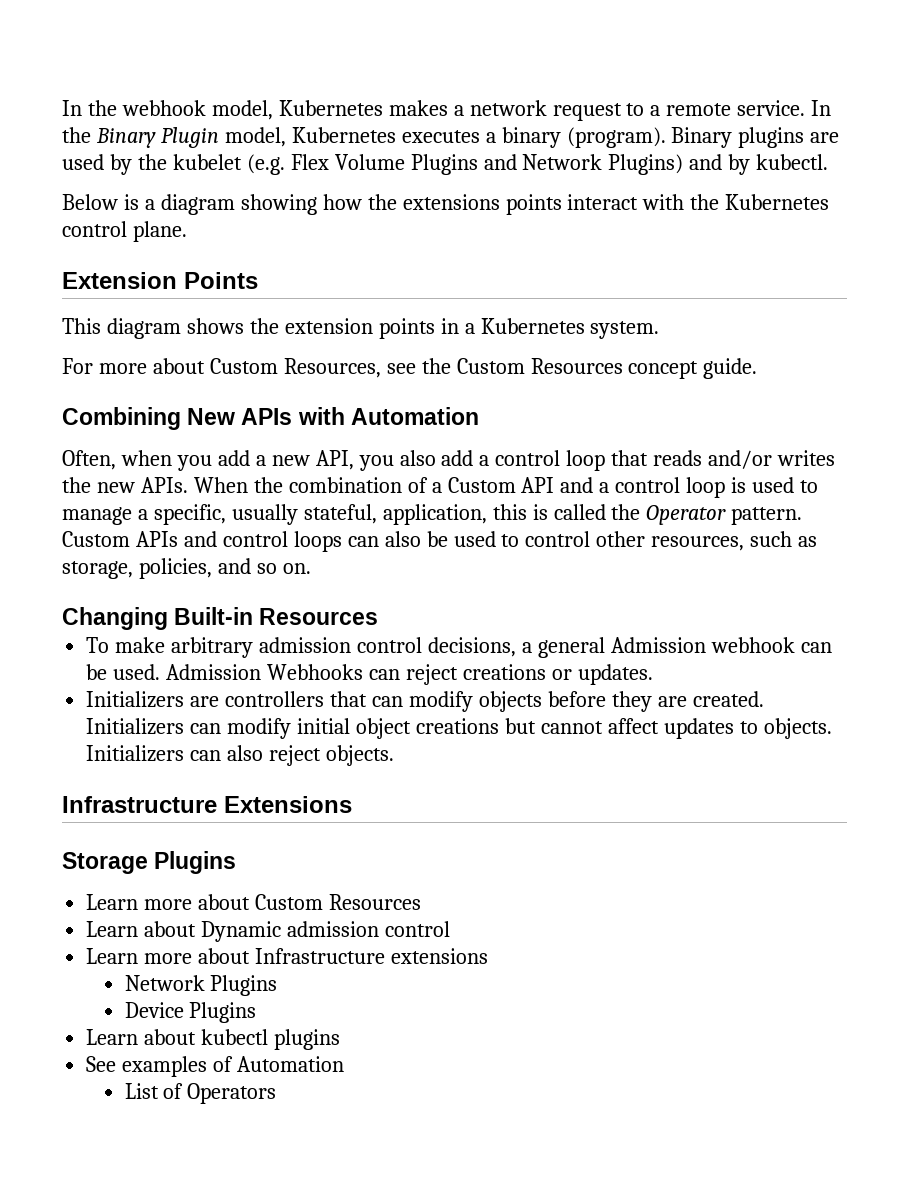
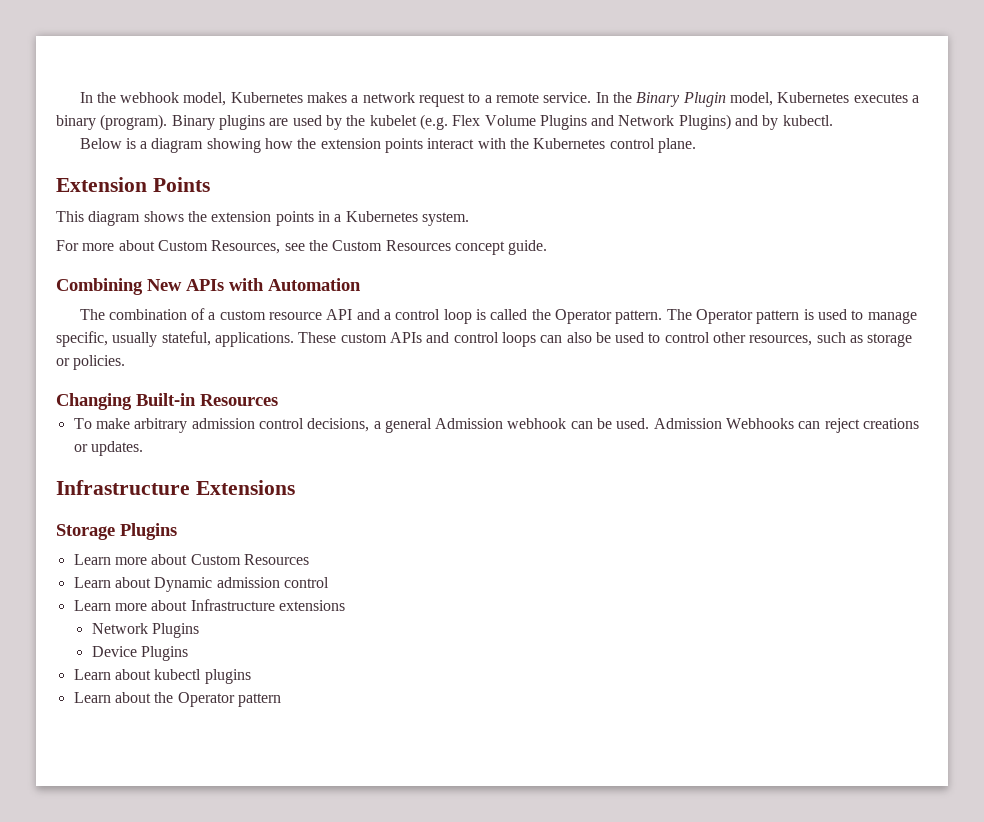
[402,194,500,210] extensions -> [320,138,381,149] extension
[62,450,836,471] [62,477,283,493] Often, when you add a new API, you also add a control loop that reads and/or writes the new APIs. When the -> [79,309,105,320] The
[447,477,516,493] Custom -> [219,310,323,320] custom resource
[752,477,819,493] [62,504,803,525] [62,531,130,547] used to manage a specific, usually stateful, application, this is called the Operator pattern. Custom -> [490,309,917,324] [56,331,387,347] called the Operator pattern. The Operator pattern is used to manage specific, usually stateful, applications. These custom
[62,558,311,579] storage, policies, and so on. -> [867,333,913,347] [56,355,126,370] storage or policies.
[86,691,764,712] [86,718,832,739] [86,745,394,766] // Initializers are controllers that can modify objects before they are created. Initializers can modify initial object creations but cannot affect updates to objects. Initializers can also reject objects. -> (143, 448) none
[86,1056,345,1077] [124,1083,277,1104] See examples of Automation // List of Operators -> [73,692,281,707] Learn about the Operator pattern

